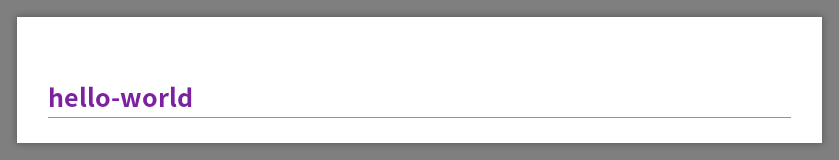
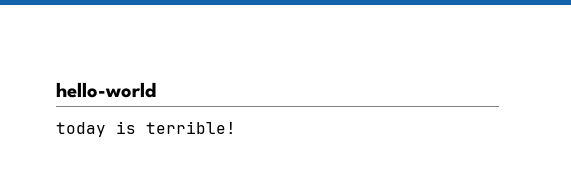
(193, 96) none -> [56,121,236,137] // today is terrible!

